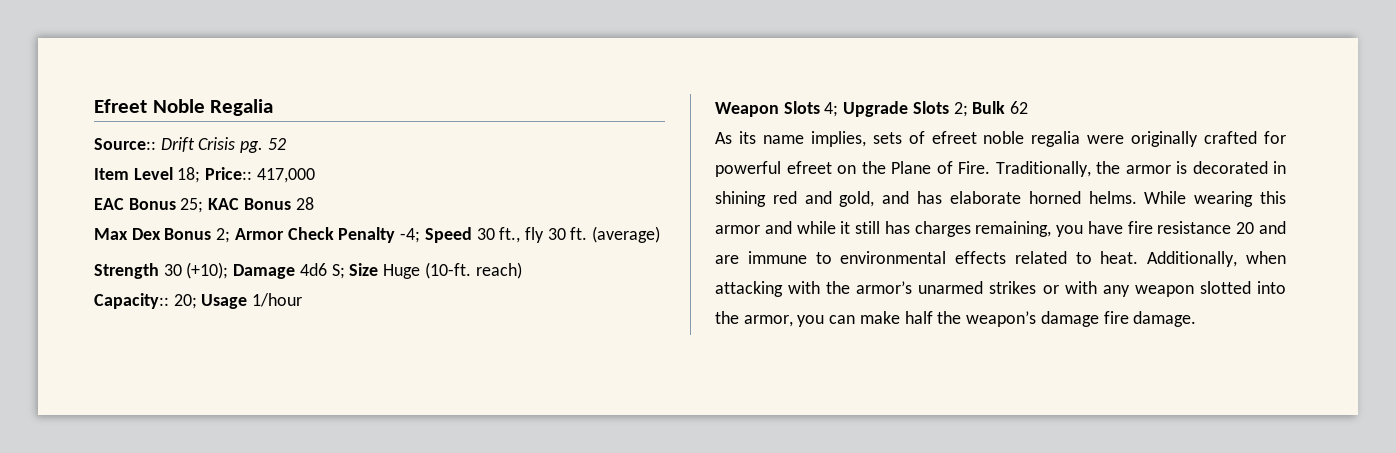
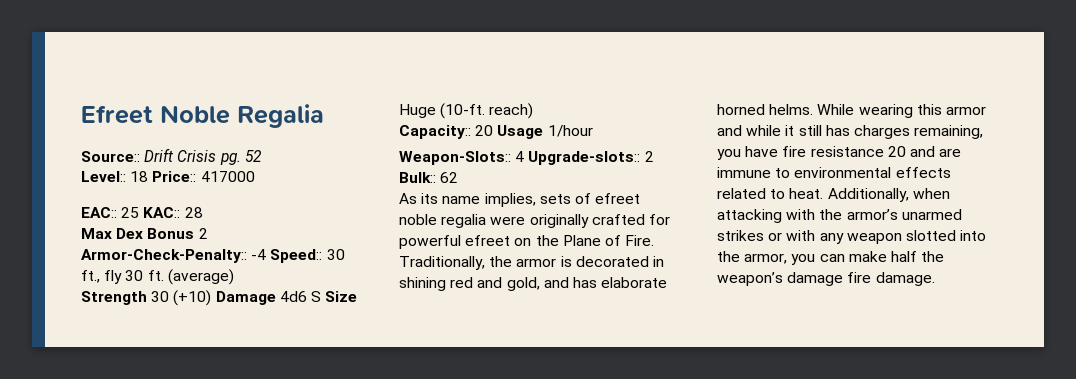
[94,167,315,183] [94,197,314,213] [94,227,472,243] Item Level 18; Price:: 417,000 // EAC Bonus 25; KAC Bonus 28 // Max Dex Bonus 2; Armor Check Penalty -4; Speed -> [81,171,255,182] [81,207,203,218] [81,228,208,239] [81,249,323,263] Level:: 18 Price:: 417000 // EAC:: 25 KAC:: 28 // Max Dex Bonus 2 Armor-Check-Penalty:: -4 Speed::
[186,262,229,279] (+10); -> [173,290,212,306] (+10)
[331,264,345,279] S; -> [310,291,321,302] S
[173,294,197,309] 20; -> [475,125,494,136] 20
[715,101,1006,117] Weapon Slots 4; Upgrade Slots 2; Bulk -> [399,151,654,165] [399,172,436,183] Weapon-Slots:: 4 Upgrade-slots:: 2 Bulk::

